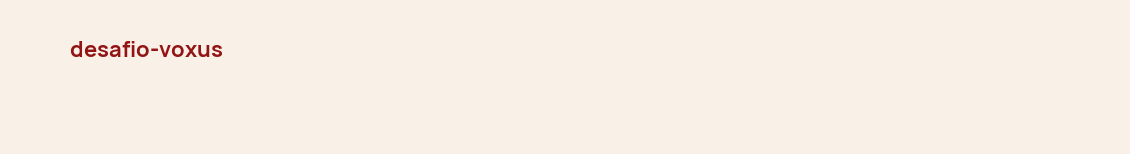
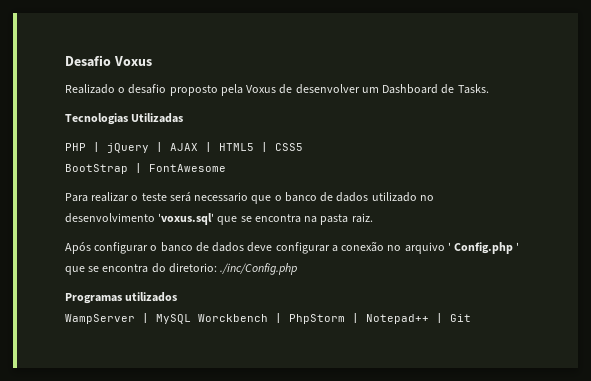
[70,41,223,57] desafio-voxus -> [65,55,152,67] [65,84,489,96] [65,113,184,125] [65,142,303,153] [65,163,226,174] [65,192,434,204] [65,213,373,225] [65,241,520,254] [65,263,298,275] [65,292,178,304] [65,313,471,324] Desafio Voxus // Realizado o desafio proposto pela Voxus de desenvolver um Dashboard de Tasks. // Tecnologias Utilizadas // PHP | jQuery | AJAX | HTML5 | CSS5 // BootStrap | FontAwesome // Para realizar o teste será necessario que o banco de dados utilizado no desenvolvimento 'voxus.sql' que se encontra na pasta raiz. // Após configurar o banco de dados deve configurar a conexão no arquivo ' Config.php ' que se encontra do diretorio: ./inc/Config.php // Programas utilizados // WampServer | MySQL Worckbench | PhpStorm | Notepad++ | Git

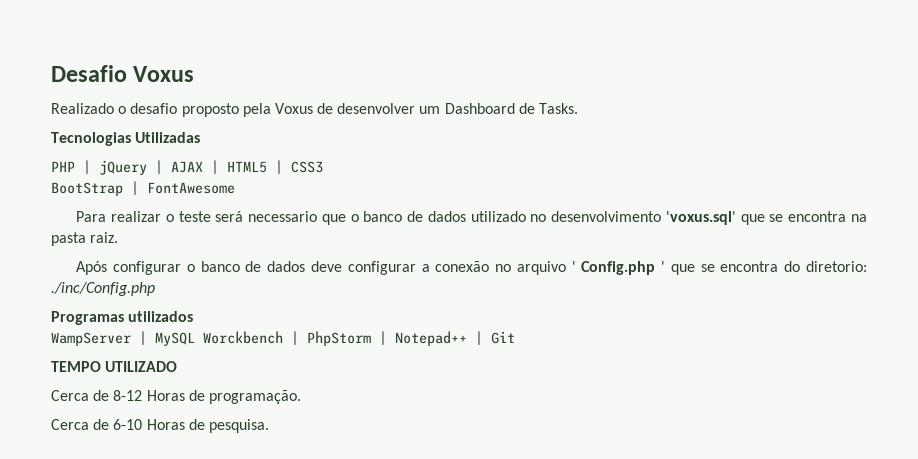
[275,143,303,151] CSS5 -> [291,161,323,173] CSS3
(471, 318) none -> [51,361,178,372] [51,390,301,404] [51,419,269,433] // TEMPO UTILIZADO // Cerca de 8-12 Horas de programação. // Cerca de 6-10 Horas de pesquisa.

